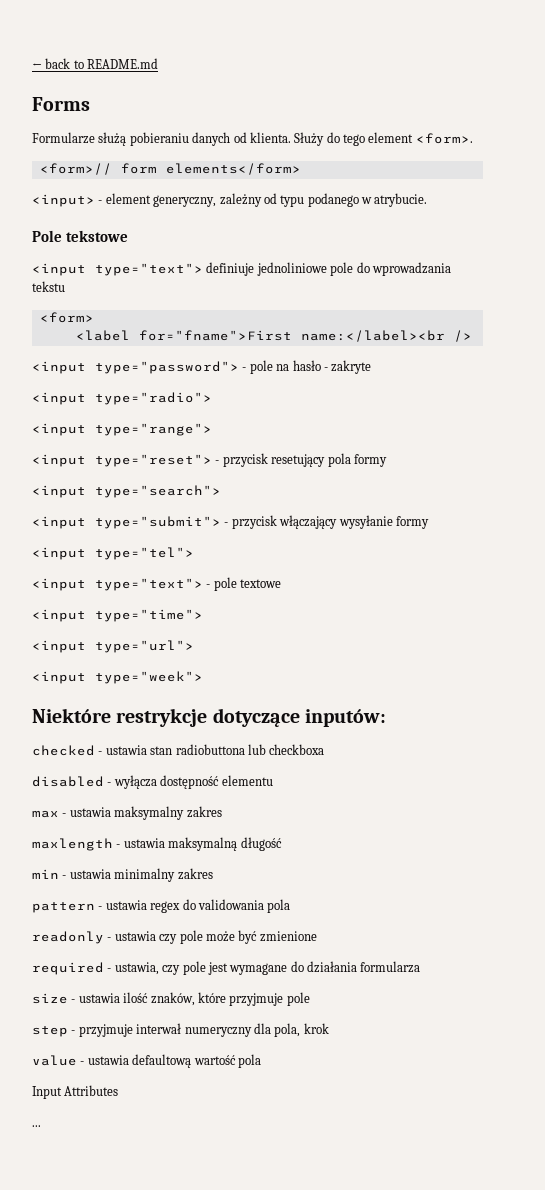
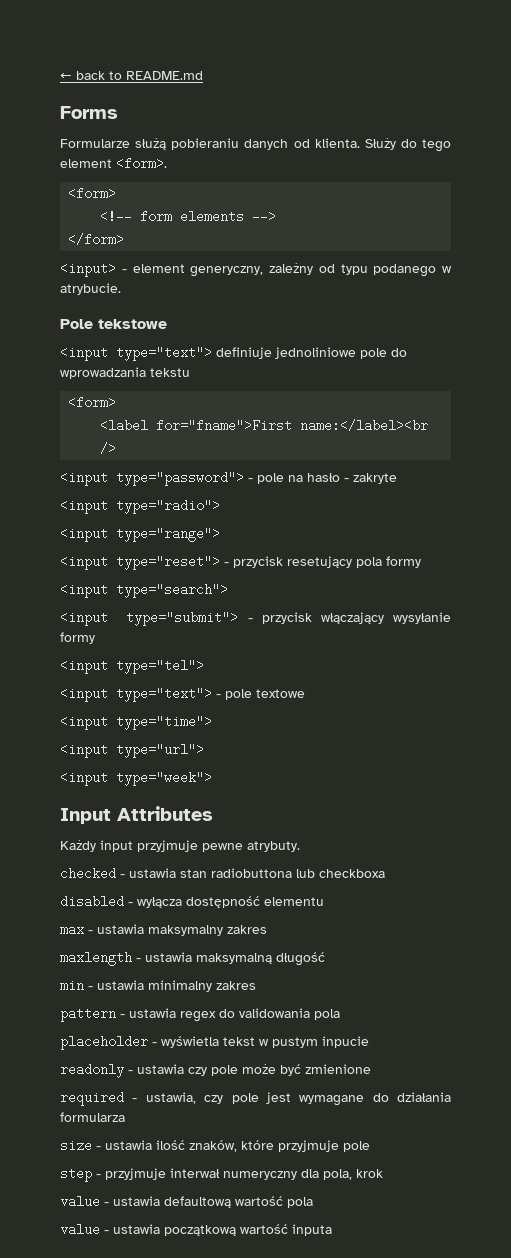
[39,163,301,175] <form>// form elements</form> -> [68,187,117,200] [100,210,277,223] [68,233,125,246] <form> // <!-- form elements --> // </form>
[32,708,386,727] Niektóre restrykcje dotyczące inputów: -> [60,806,213,824] [60,840,300,852] Input Attributes // Każdy input przyjmuje pewne atrybuty.
(291, 906) none -> [60,1035,369,1050] // placeholder - wyświetla tekst w pustym inpucie
[32,1085,119,1099] [32,1125,41,1127] Input Attributes // ... -> [60,1223,332,1236] value - ustawia początkową wartość inputa

